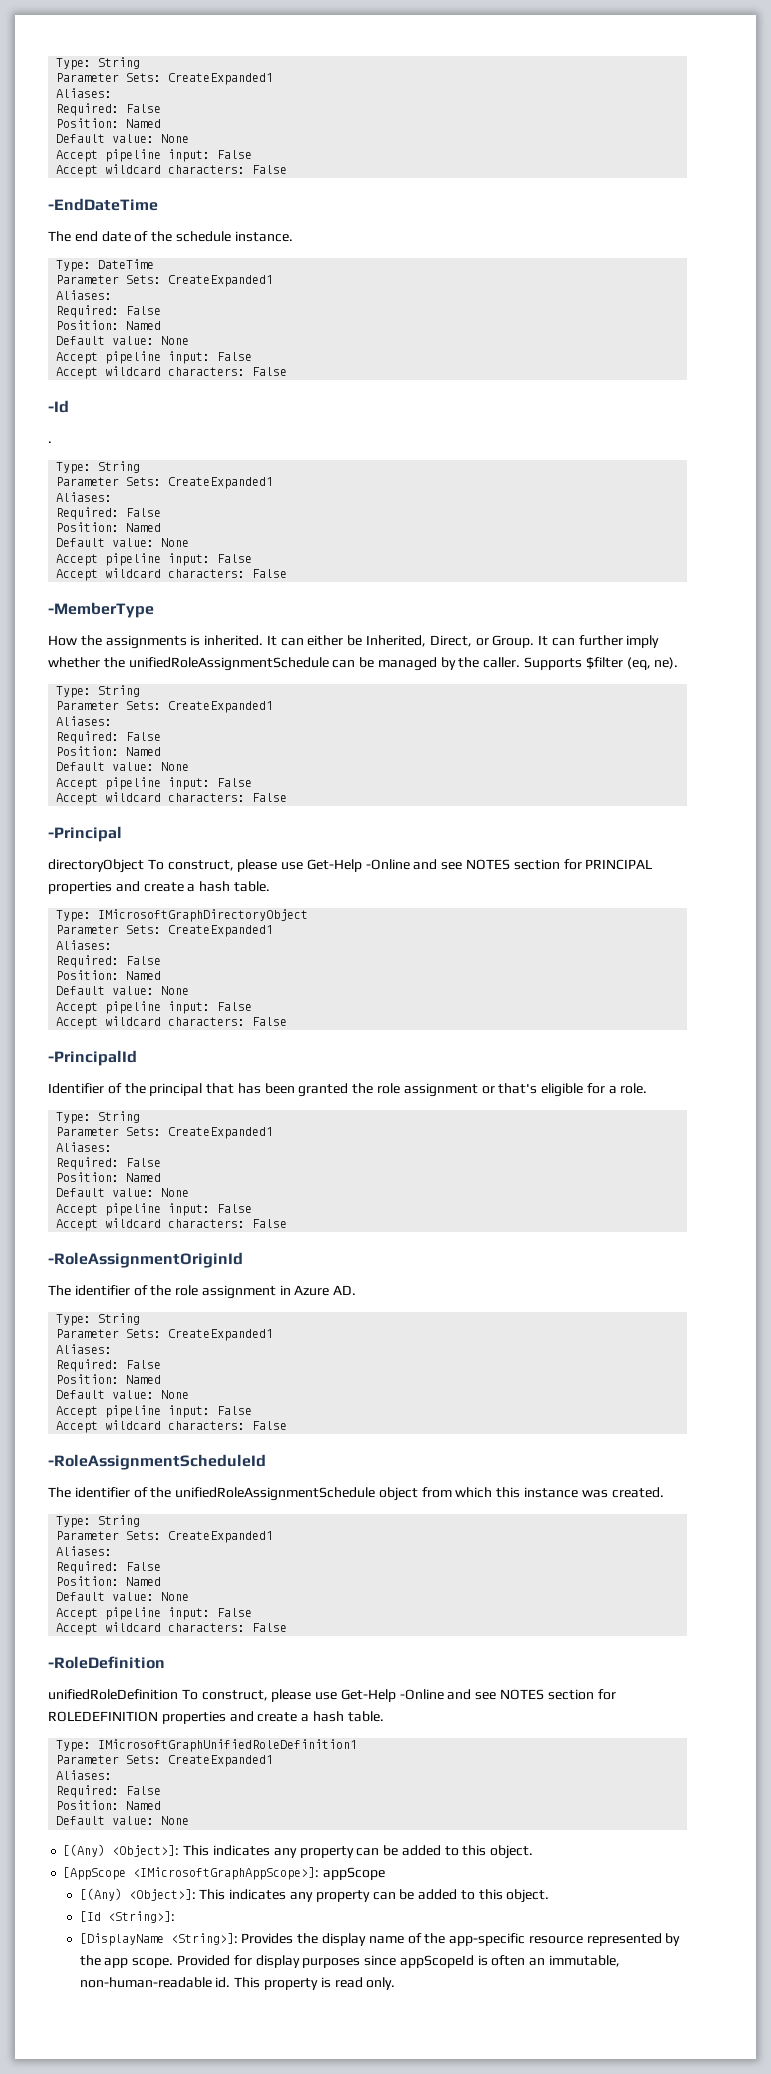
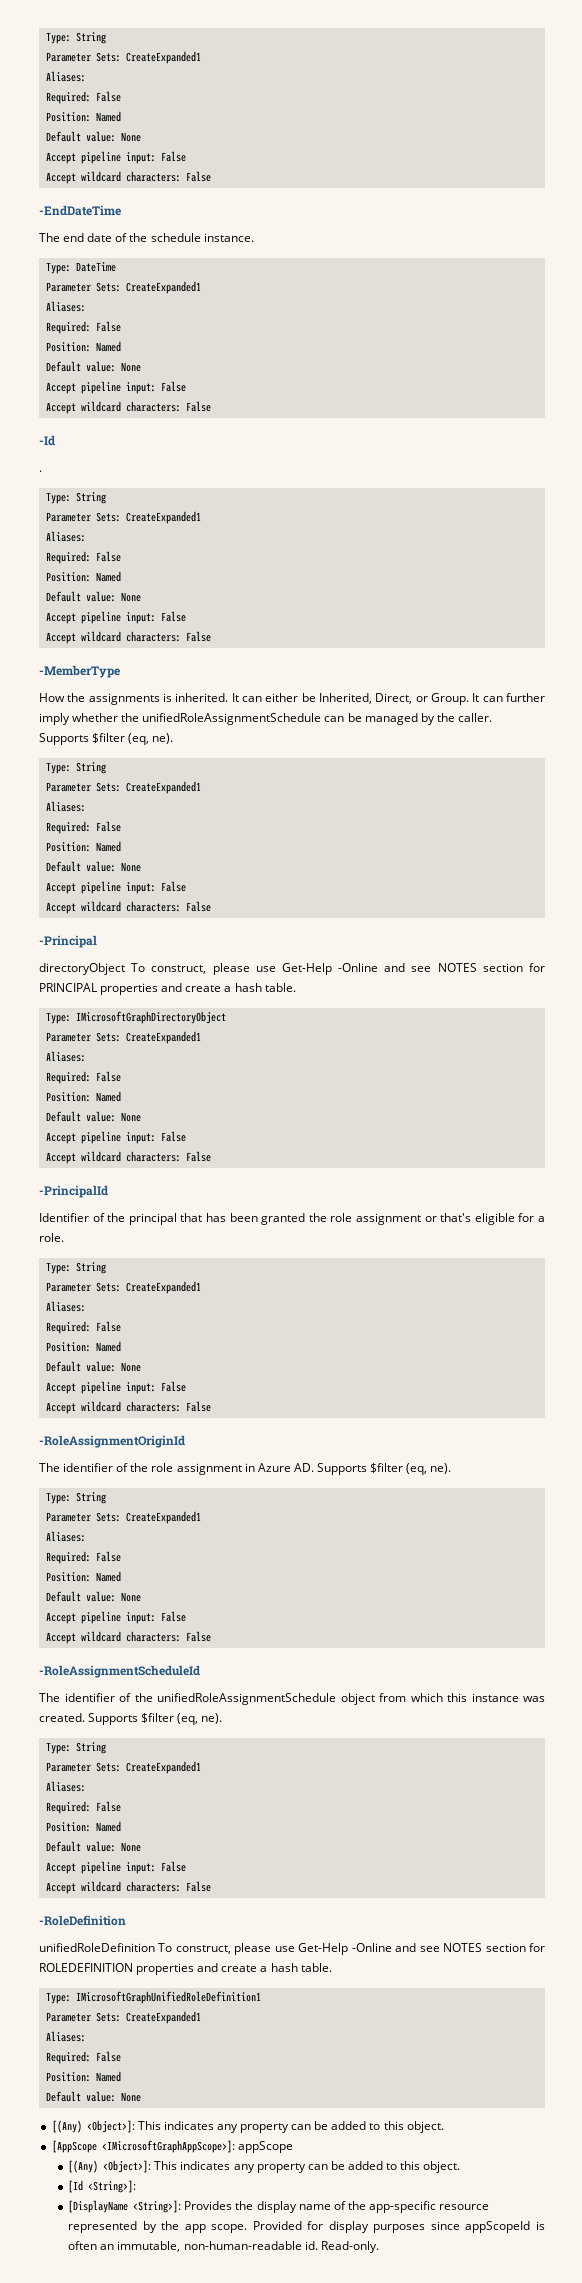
(357, 1290) none -> [316,1463,452,1475] Supports $filter (eq, ne).
(664, 1492) none -> [88,1713,223,1725] Supports $filter (eq, ne).
[234,1977,396,1990] This property is read only. -> [320,2241,379,2253] Read-only.

